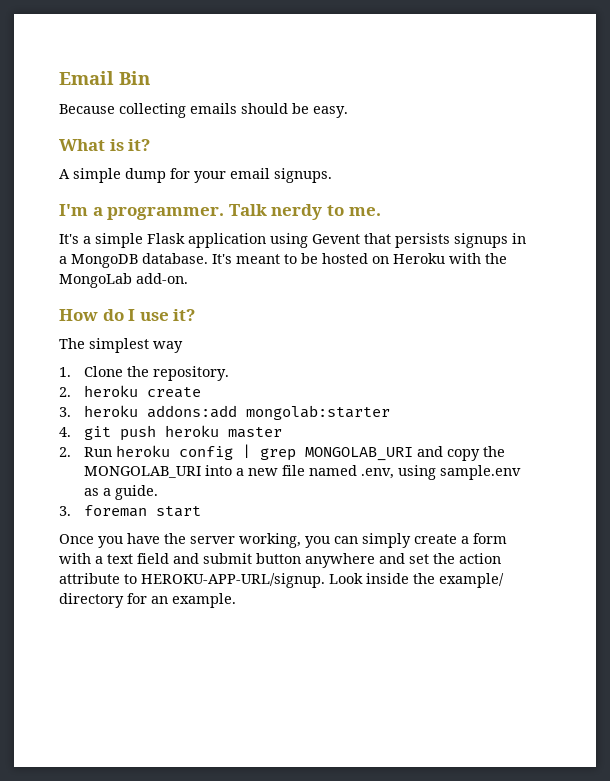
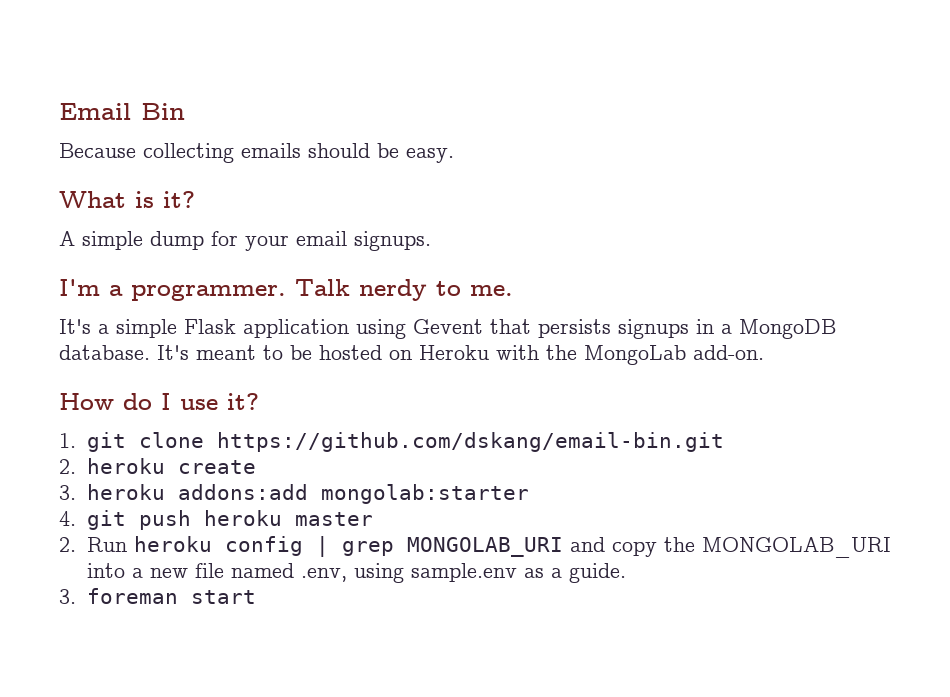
[59,338,183,353] [59,366,229,381] The simplest way // 1. Clone the repository. -> [59,432,724,452] 1. git clone https://github.com/dskang/email-bin.git
[59,533,507,548] [59,553,501,568] [59,573,504,588] [59,593,236,608] // Once you have the server working, you can simply create a form with a text field and submit button anywhere and set the action attribute to HEROKU-APP-URL/signup. Look inside the example/ directory for an example. -> (256, 597) none

